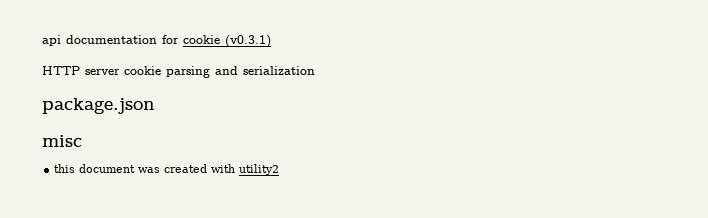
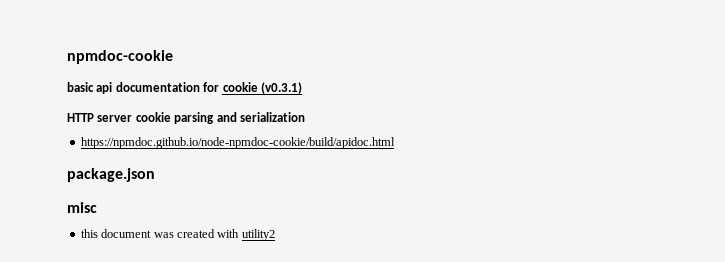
(42, 40) none -> [67,50,173,64] [67,82,94,92] npmdoc-cookie // basic
(315, 70) none -> [80,137,395,149] // https://npmdoc.github.io/node-npmdoc-cookie/build/apidoc.html

